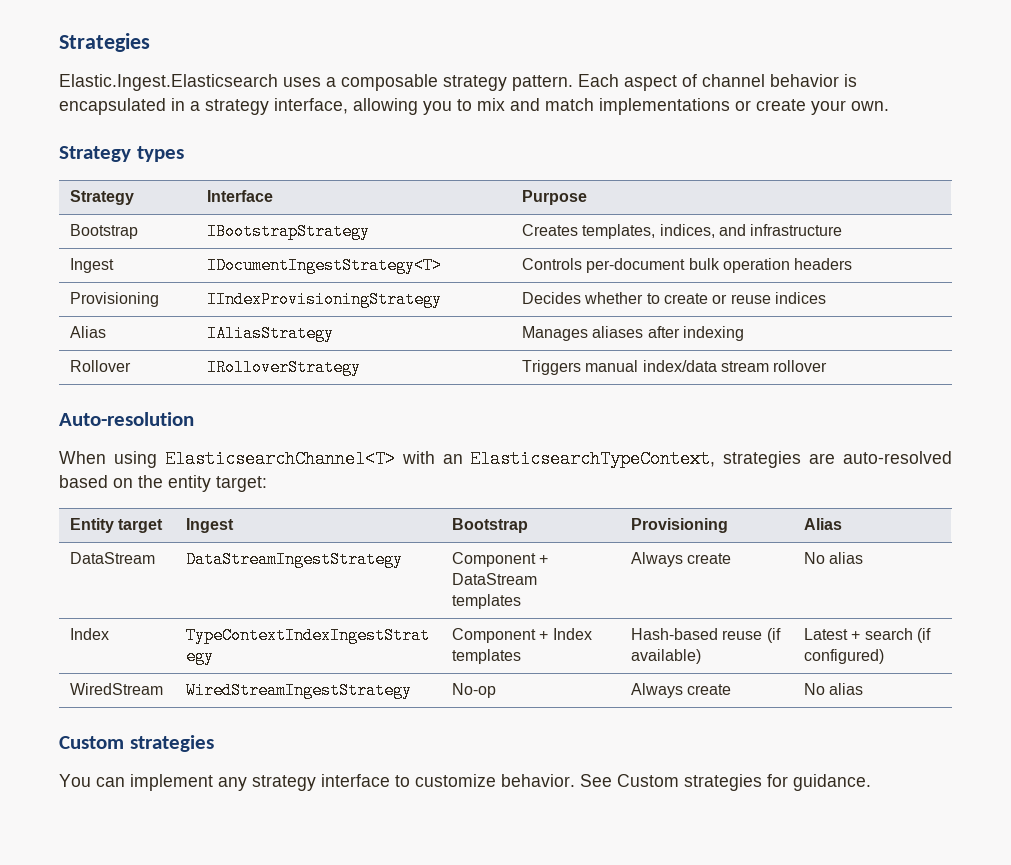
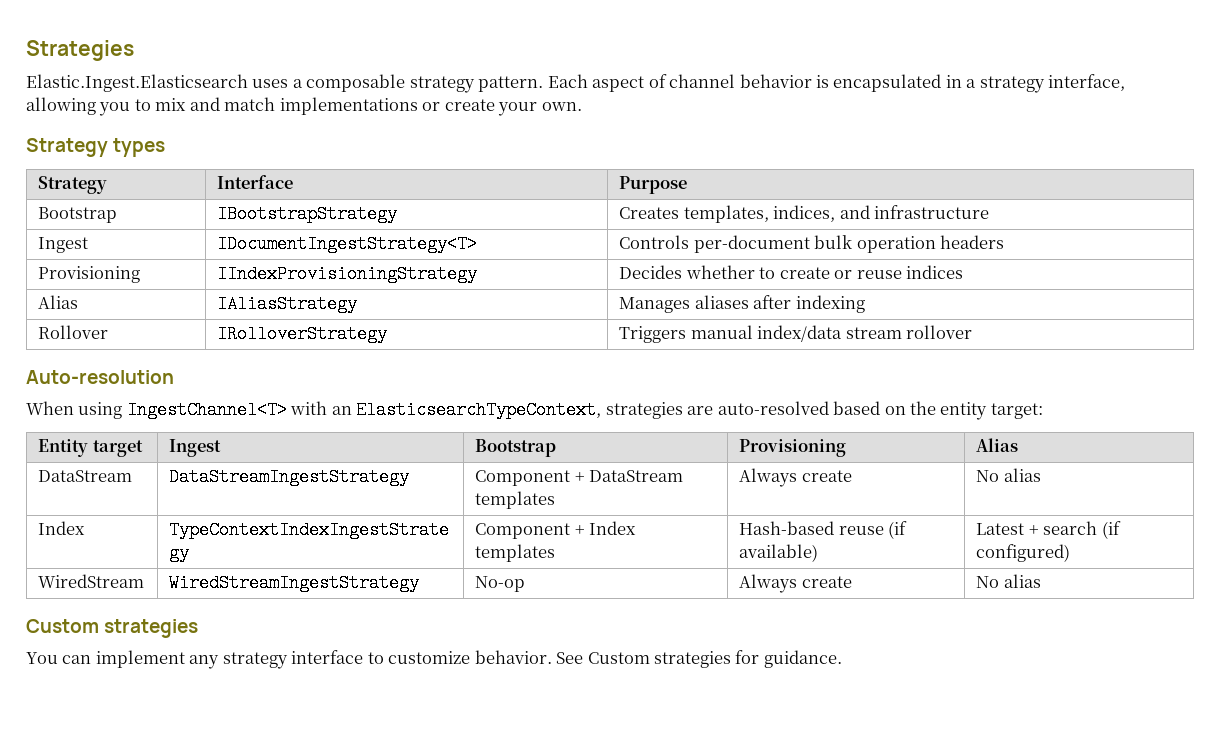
[164,450,395,468] ElasticsearchChannel<T> -> [126,401,287,419] IngestChannel<T>

